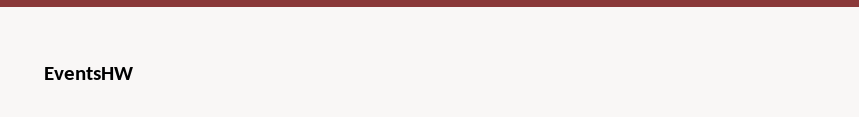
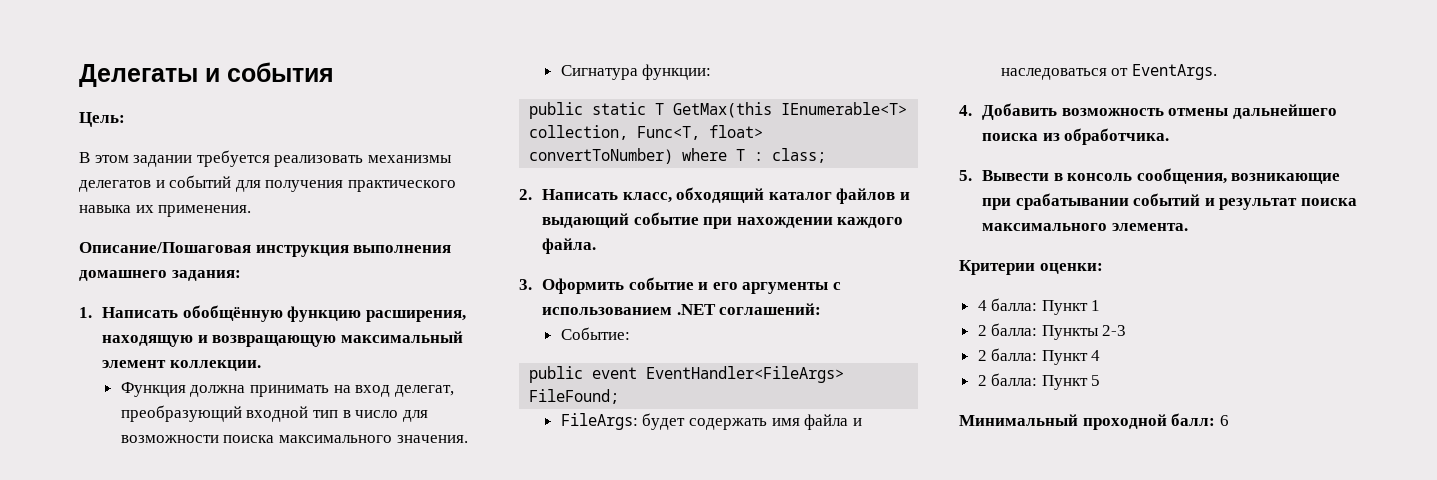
[44,67,133,80] EventsHW -> [79,62,334,87] [79,112,125,127] [79,150,452,167] [79,175,456,192] [79,205,252,217] [79,242,452,257] [79,270,241,281] [79,305,466,322] [102,331,463,347] [102,360,261,371] [120,382,454,397] [120,405,428,422] [120,435,468,443] [560,64,712,80] [529,102,908,119] [529,125,764,140] [529,148,827,164] [519,187,911,204] [542,212,904,229] [542,238,597,254] [519,277,842,294] [542,303,822,315] [560,327,630,340] [529,366,845,383] [529,389,620,404] [560,413,862,430] [1000,64,1217,80] [959,103,1337,120] [982,128,1170,145] [959,168,1341,184] [982,193,1358,210] [982,223,1188,231] [959,260,1103,275] [977,298,1101,315] [977,323,1127,340] [977,348,1101,365] [977,373,1101,390] [959,413,1229,430] Делегаты и события // Цель: // В этом задании требуется реализовать механизмы делегатов и событий для получения практического навыка их применения. // Описание/Пошаговая инструкция выполнения домашнего задания: // 1. Написать обобщённую функцию расширения, находящую и возвращающую максимальный элемент коллекции. // Функция должна принимать на вход делегат, преобразующий входной тип в число для возможности поиска максимального значения. // Сигнатура функции: // public static T GetMax(this IEnumerable<T> collection, Func<T, float> convertToNumber) where T : class; // 2. Написать класс, обходящий каталог файлов и выдающий событие при нахождении каждого файла. // 3. Оформить событие и его аргументы с использованием .NET соглашений: // Событие: // public event EventHandler<FileArgs> FileFound; // FileArgs: будет содержать имя файла и наследоваться от EventArgs. // 4. Добавить возможность отмены дальнейшего поиска из обработчика. // 5. Вывести в консоль сообщения, возникающие при срабатывании событий и результат поиска максимального элемента. // Критерии оценки: // 4 балла: Пункт 1 // 2 балла: Пункты 2-3 // 2 балла: Пункт 4 // 2 балла: Пункт 5 // Минимальный проходной балл: 6

